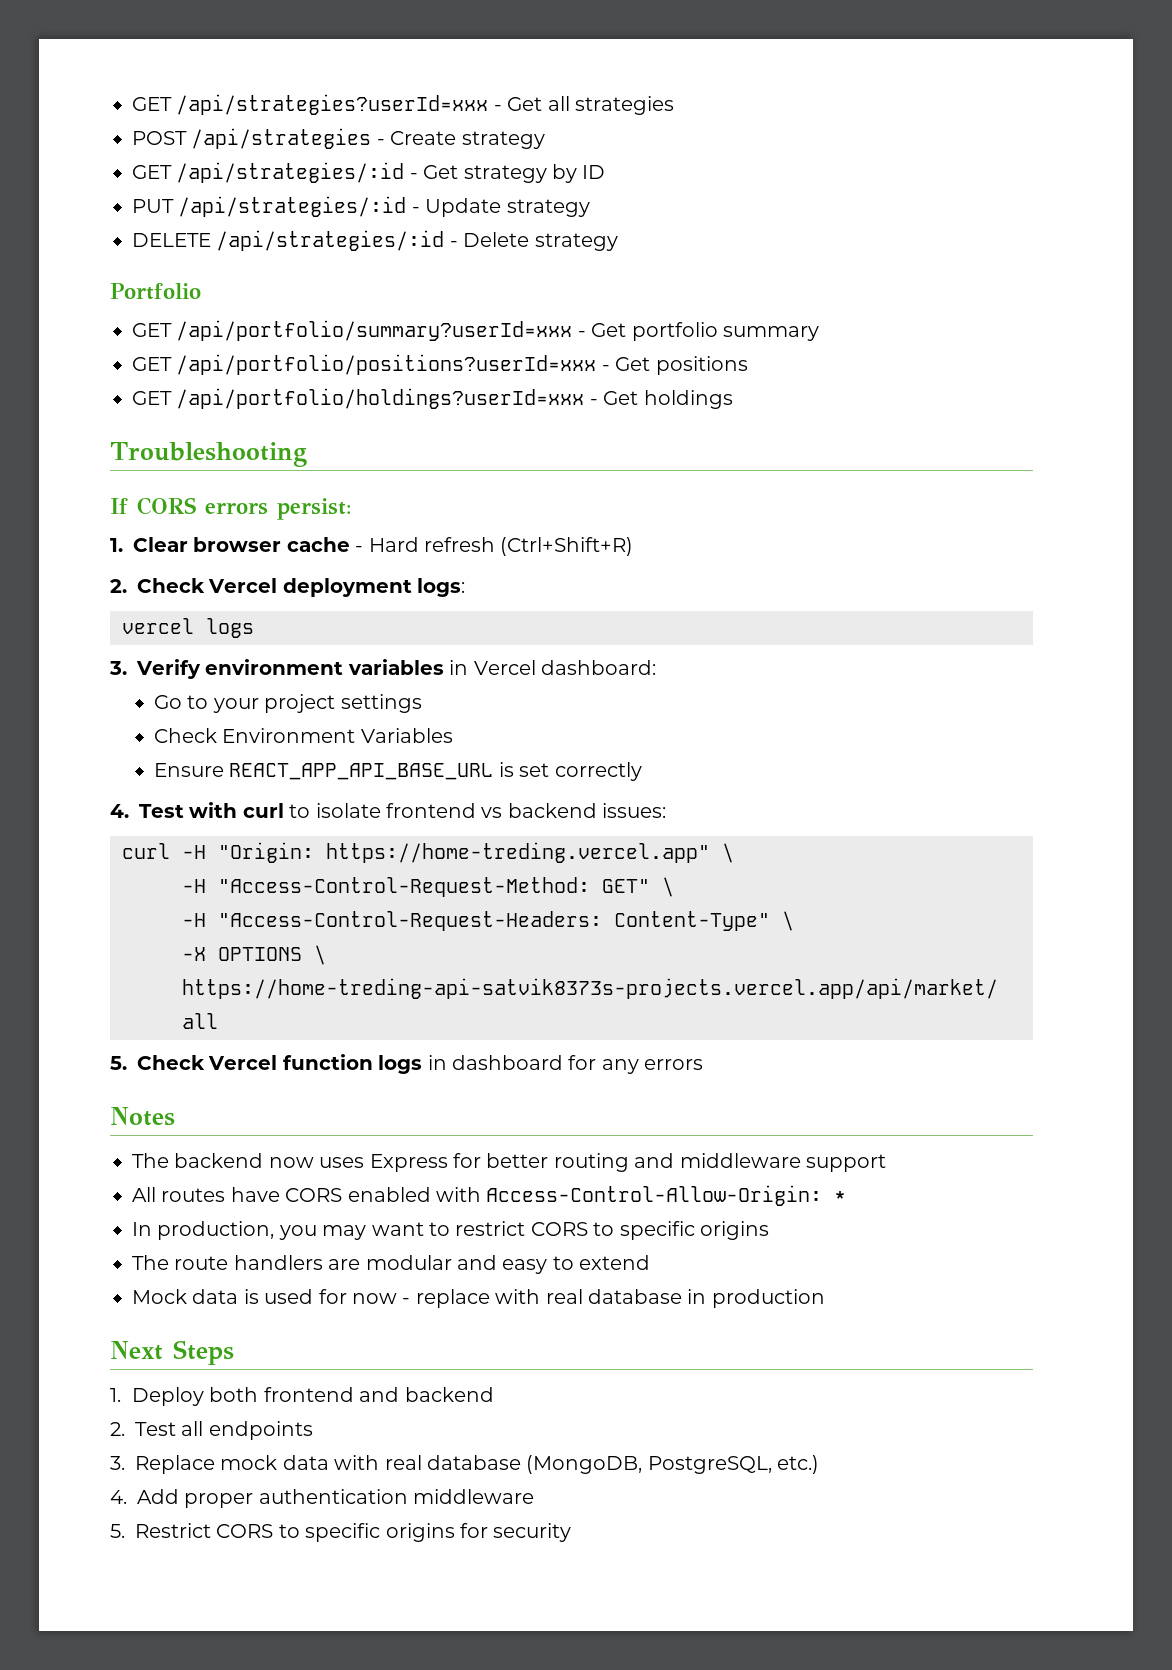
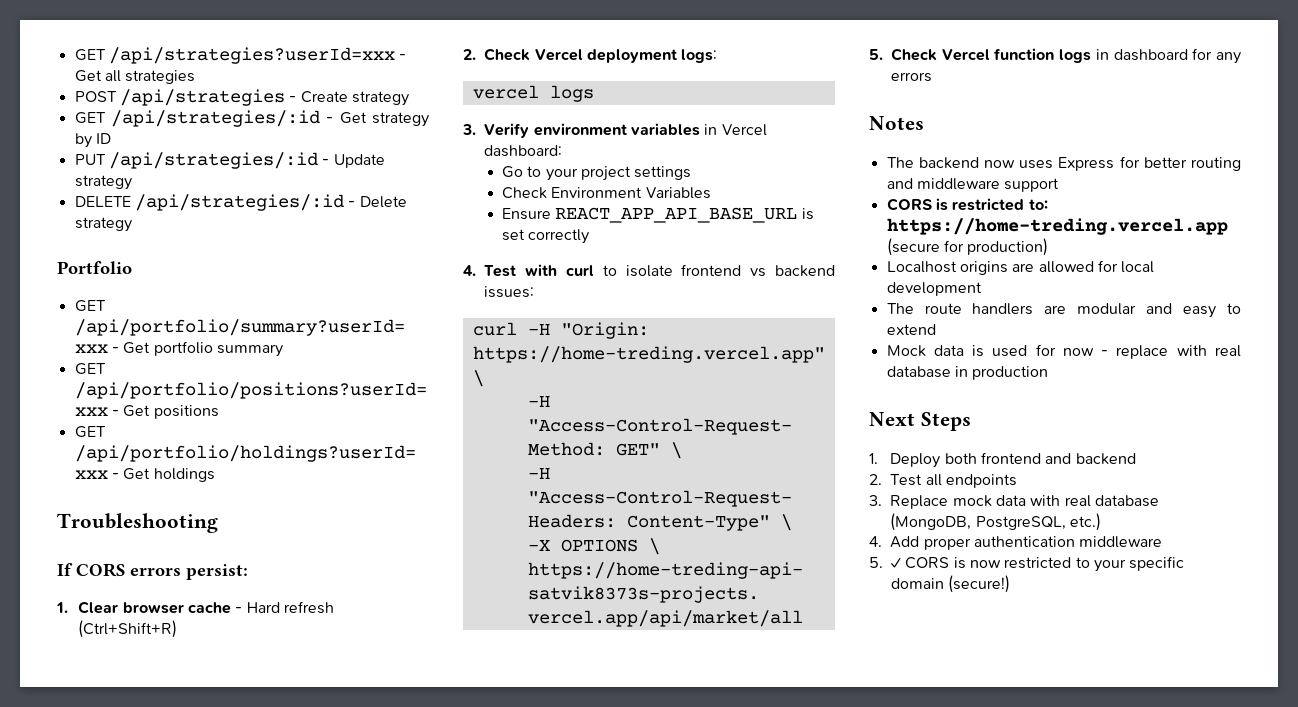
[132,1185,847,1206] [132,1221,769,1240] All routes have CORS enabled with Access-Control-Allow-Origin: * // In production, you may want to restrict CORS to specific origins -> [886,198,1048,211] [886,218,1228,235] [886,238,1049,256] [886,260,1155,275] [886,282,982,296] CORS is restricted to: https://home-treding.vercel.app (secure for production) // Localhost origins are allowed for local development
[135,1523,572,1542] Restrict CORS to specific origins for security -> [891,556,1185,572] [891,575,1011,593] ✓ CORS is now restricted to your specific domain (secure!)

